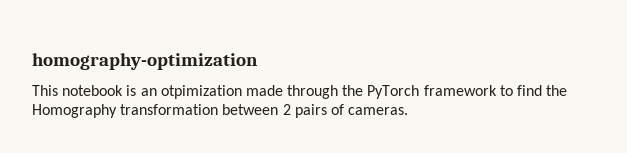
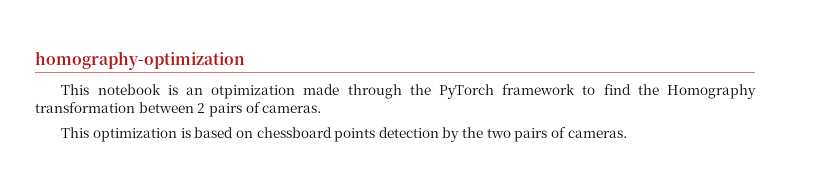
(409, 111) none -> [61,127,627,142] // This optimization is based on chessboard points detection by the two pairs of cameras.

